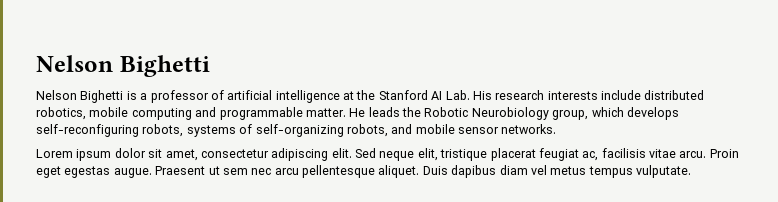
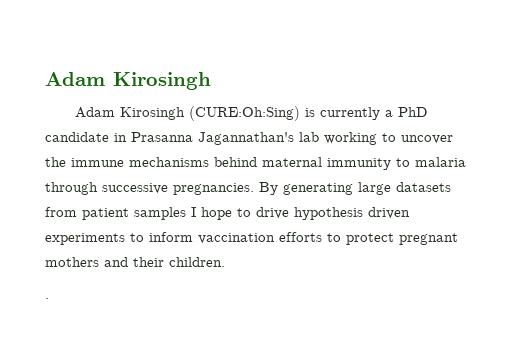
[36,55,210,77] [36,90,705,103] [36,107,679,120] [36,124,557,137] [36,148,739,161] [36,165,691,178] Nelson Bighetti // Nelson Bighetti is a professor of artificial intelligence at the Stanford AI Lab. His research interests include distributed robotics, mobile computing and programmable matter. He leads the Robotic Neurobiology group, which develops self-reconfiguring robots, systems of self-organizing robots, and mobile sensor networks. // Lorem ipsum dolor sit amet, consectetur adipiscing elit. Sed neque elit, tristique placerat feugiat ac, facilisis vitae arcu. Proin eget egestas augue. Praesent ut sem nec arcu pellentesque aliquet. Duis dapibus diam vel metus tempus vulputate. -> [45,72,211,90] [75,106,428,121] [45,132,453,145] [45,157,466,170] [45,182,451,195] [45,207,410,220] [45,232,458,245] [45,257,225,267] [45,298,49,299] Adam Kirosingh // Adam Kirosingh (CURE:Oh:Sing) is currently a PhD candidate in Prasanna Jagannathan's lab working to uncover the immune mechanisms behind maternal immunity to malaria through successive pregnancies. By generating large datasets from patient samples I hope to drive hypothesis driven experiments to inform vaccination efforts to protect pregnant mothers and their children. // .

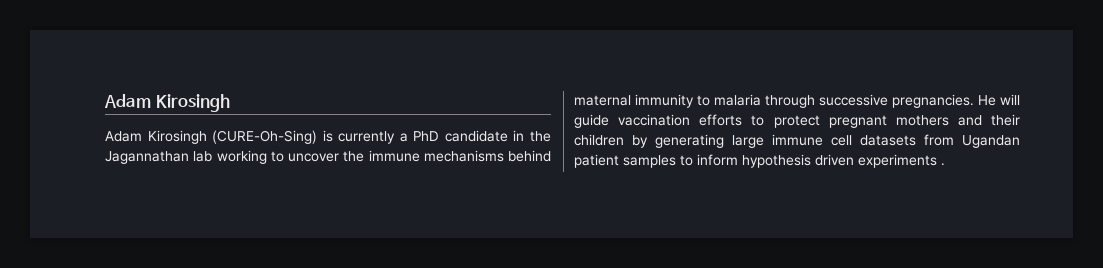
[189,106,301,121] (CURE:Oh:Sing) -> [212,130,318,144] (CURE-Oh-Sing)
[131,132,294,145] Prasanna Jagannathan's -> [529,131,551,142] [105,151,189,164] the Jagannathan
[259,182,451,195] [45,207,410,220] [45,232,193,245] By generating large datasets from patient samples I hope to drive hypothesis driven experiments to inform -> [978,94,1020,106] [574,114,609,128] He will guide
[169,257,225,267] children. // -> [574,134,1020,148] [574,154,937,168] children by generating large immune cell datasets from Ugandan patient samples to inform hypothesis driven experiments

